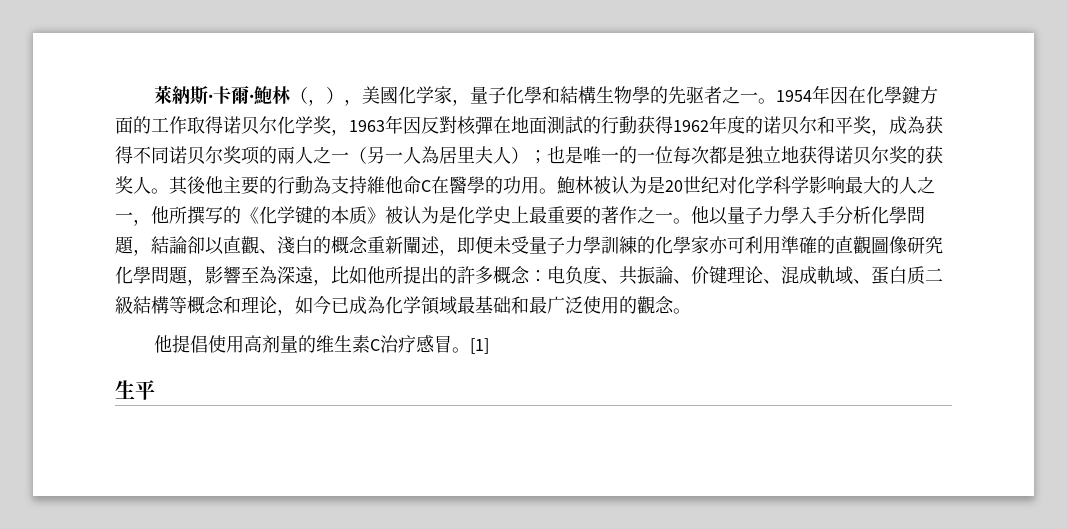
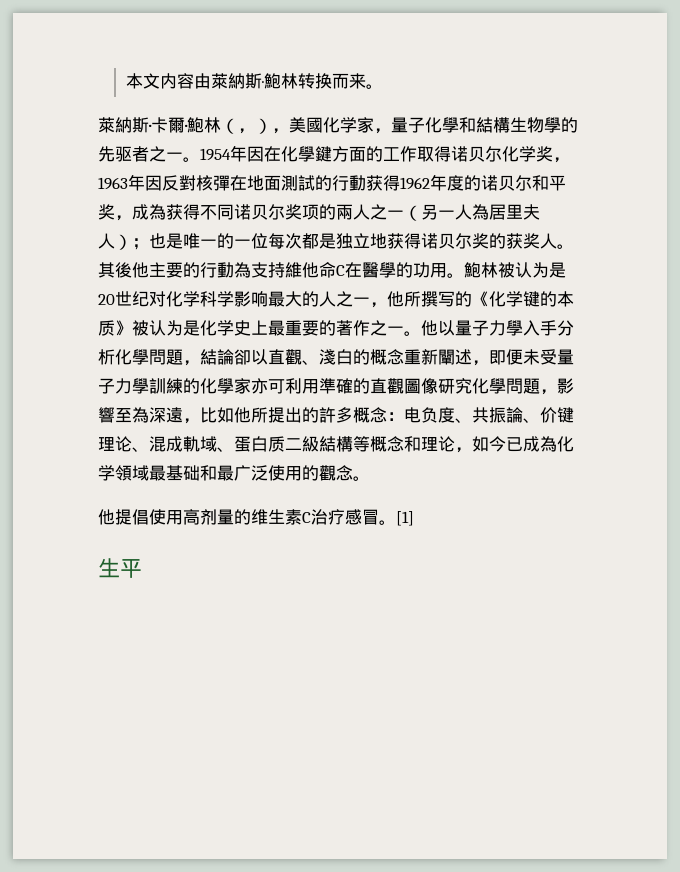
(154, 94) none -> [125,73,383,89] 本文内容由萊納斯·鮑林转换而来。 //

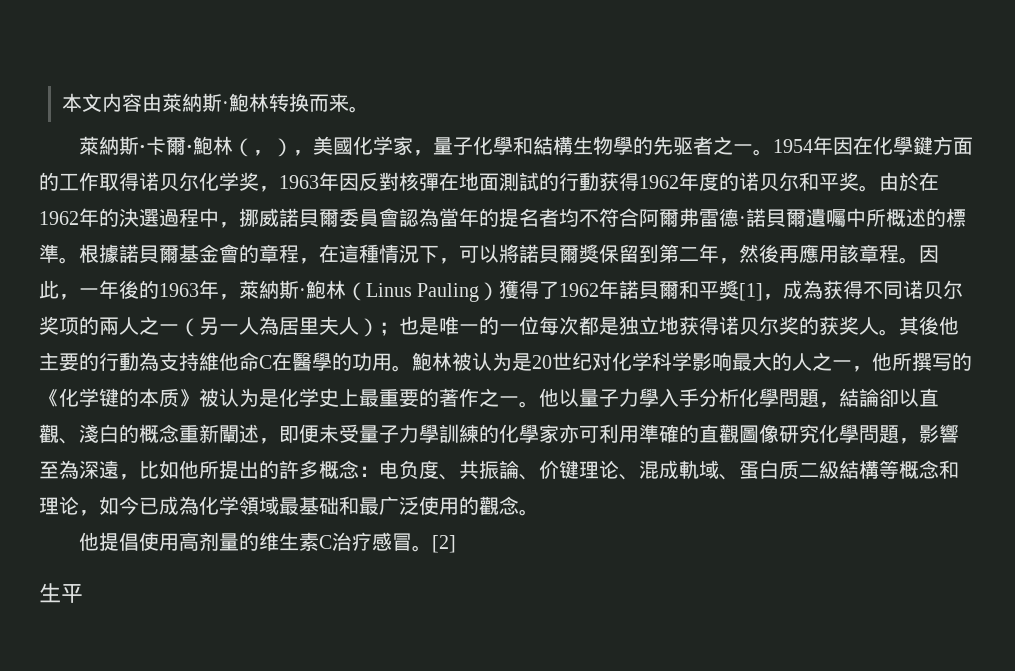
(115, 212) none -> [859,172,939,192] [39,208,966,228] [39,244,939,264] [39,280,764,302] 。由於在1962年的決選過程中，挪威諾貝爾委員會認為當年的提名者均不符合阿爾弗雷德·諾貝爾遺囑中所概述的標準。根據諾貝爾基金會的章程，在這種情況下，可以將諾貝爾獎保留到第二年，然後再應用該章程。因此，一年後的1963年，萊納斯·鮑林（Linus Pauling）獲得了1962年諾貝爾和平獎[1]
[396,511,414,526] [1] -> [432,535,457,553] [2]

